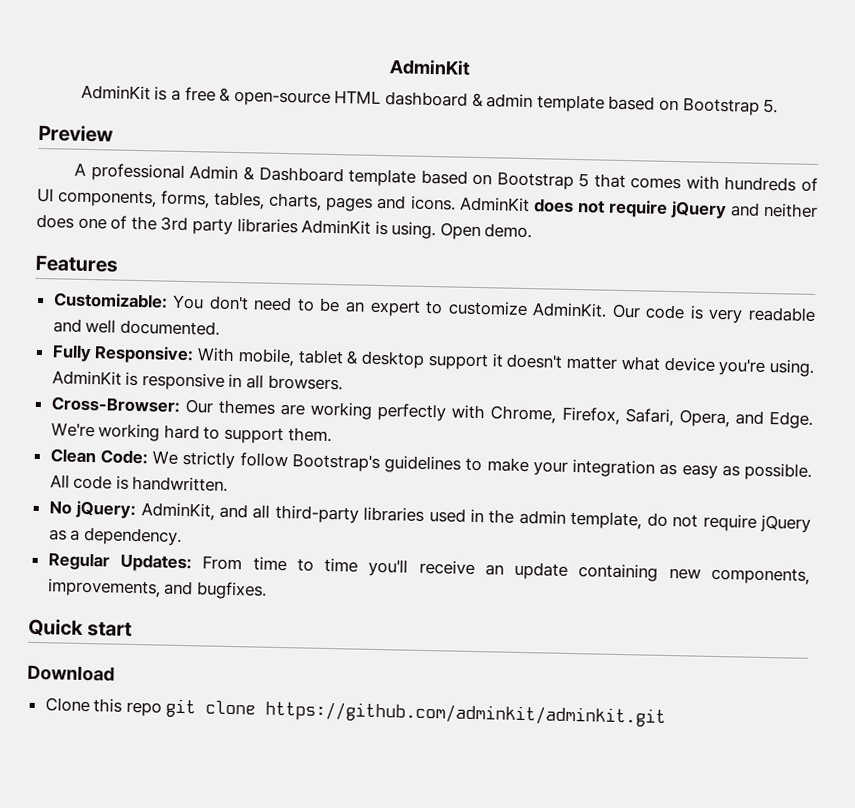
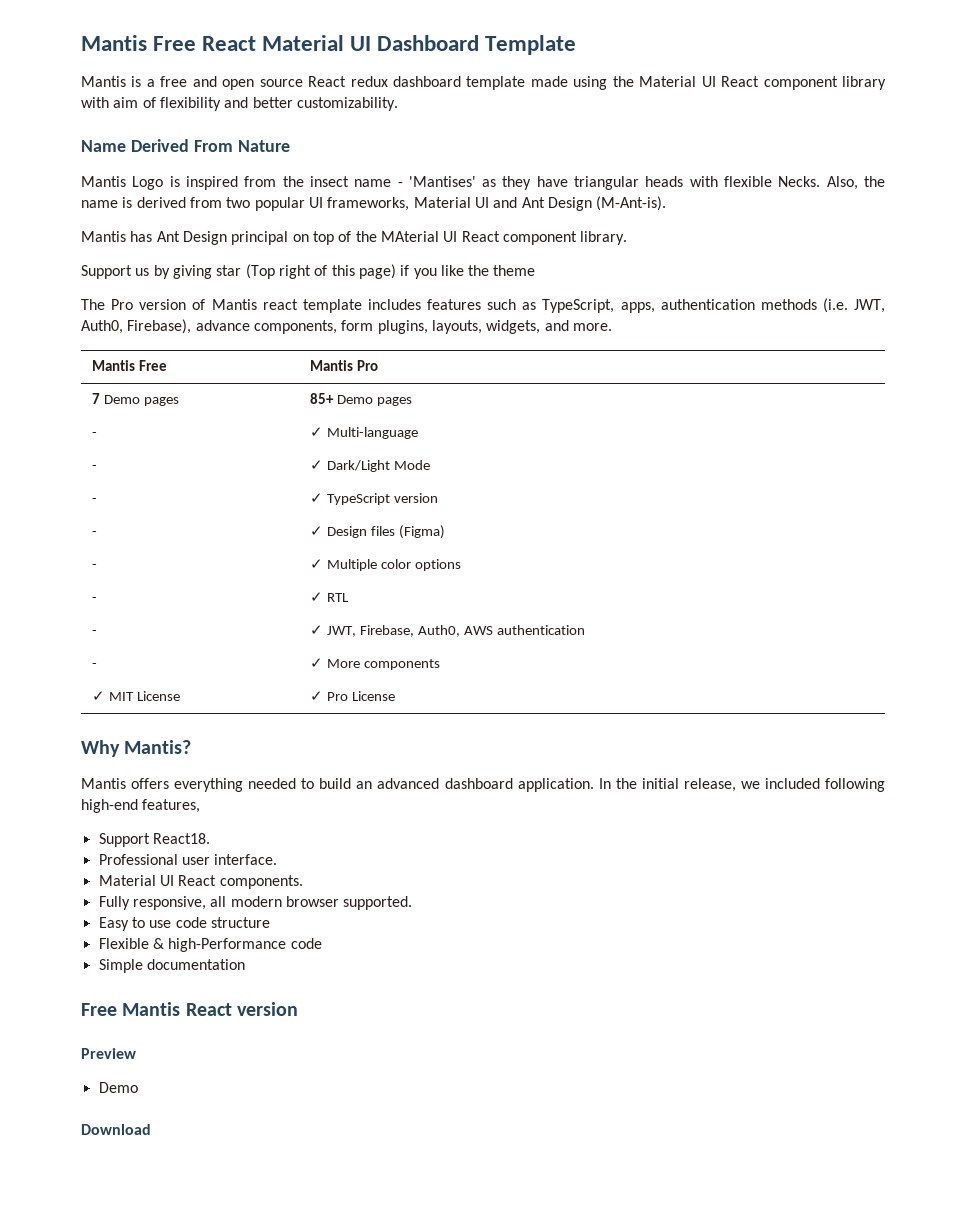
[389,59,471,76] [80,84,779,116] [38,124,114,143] [74,162,819,193] [37,187,818,220] [36,213,533,241] [35,254,118,273] [52,292,816,324] [52,318,220,336] [51,344,814,377] [51,370,343,391] [50,396,814,429] [50,422,332,445] [49,448,812,481] [49,474,229,492] [48,500,811,533] [48,526,182,546] [47,552,810,585] [46,578,267,600] [28,618,133,637] [27,664,115,682] [44,697,667,727] AdminKit // AdminKit is a free & open-source HTML dashboard & admin template based on Bootstrap 5. // Preview // A professional Admin & Dashboard template based on Bootstrap 5 that comes with hundreds of UI components, forms, tables, charts, pages and icons. AdminKit does not require jQuery and neither does one of the 3rd party libraries AdminKit is using. Open demo. // Features // Customizable: You don't need to be an expert to customize AdminKit. Our code is very readable and well documented. // Fully Responsive: With mobile, tablet & desktop support it doesn't matter what device you're using. AdminKit is responsive in all browsers. // Cross-Browser: Our themes are working perfectly with Chrome, Firefox, Safari, Opera, and Edge. We're working hard to support them. // Clean Code: We strictly follow Bootstrap's guidelines to make your integration as easy as possible. All code is handwritten. // No jQuery: AdminKit, and all third-party libraries used in the admin template, do not require jQuery as a dependency. // Regular Updates: From time to time you'll receive an update containing new components, improvements, and bugfixes. // Quick start // Download // Clone this repo git clone https://github.com/adminkit/adminkit.git -> [81,35,577,55] [81,76,887,90] [81,97,398,111] [81,139,290,152] [81,176,885,190] [81,196,667,211] [81,231,628,245] [81,264,536,279] [81,298,885,313] [81,319,612,334] [92,360,168,371] [310,360,379,371] [92,393,180,406] [310,393,413,406] [92,432,98,437] [310,427,419,439] [92,465,98,470] [310,460,431,472] [92,498,98,503] [310,493,439,505] [92,531,98,536] [310,525,446,539] [92,564,98,569] [310,559,462,571] [92,597,98,602] [310,592,350,602] [92,630,98,635] [310,625,586,637] [92,663,98,668] [310,658,441,670] [92,691,181,701] [310,691,396,701] [81,740,192,757] [81,778,885,792] [81,799,201,813] [98,833,210,847] [98,854,278,865] [98,875,303,889] [98,896,413,910] [98,917,270,931] [98,938,322,952] [98,959,245,973] [81,1002,299,1016] [81,1048,136,1059] [98,1082,138,1093] [81,1124,151,1135] Mantis Free React Material UI Dashboard Template // Mantis is a free and open source React redux dashboard template made using the Material UI React component library with aim of flexibility and better customizability. // Name Derived From Nature // Mantis Logo is inspired from the insect name - 'Mantises' as they have triangular heads with flexible Necks. Also, the name is derived from two popular UI frameworks, Material UI and Ant Design (M-Ant-is). // Mantis has Ant Design principal on top of the MAterial UI React component library. // Support us by giving star (Top right of this page) if you like the theme // The Pro version of Mantis react template includes features such as TypeScript, apps, authentication methods (i.e. JWT, Auth0, Firebase), advance components, form plugins, layouts, widgets, and more. // Mantis Free | Mantis Pro // 7 Demo pages | 85+ Demo pages // - | ✓ Multi-language // - | ✓ Dark/Light Mode // - | ✓ TypeScript version // - | ✓ Design files (Figma) // - | ✓ Multiple color options // - | ✓ RTL // - | ✓ JWT, Firebase, Auth0, AWS authentication // - | ✓ More components // ✓ MIT License | ✓ Pro License // Why Mantis? // Mantis offers everything needed to build an advanced dashboard application. In the initial release, we included following high-end features, // Support React18. // Professional user interface. // Material UI React components. // Fully responsive, all modern browser supported. // Easy to use code structure // Flexible & high-Performance code // Simple documentation // Free Mantis React version // Preview // Demo // Download

